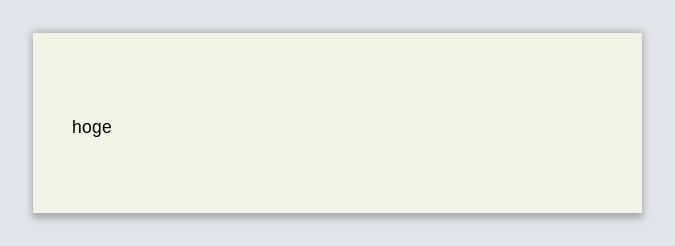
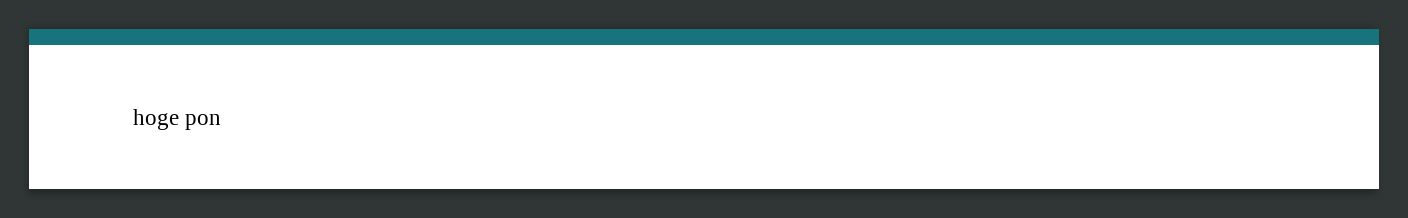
(112, 128) none -> [185,114,222,130] pon

